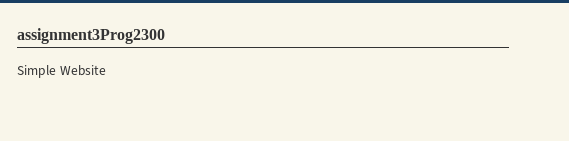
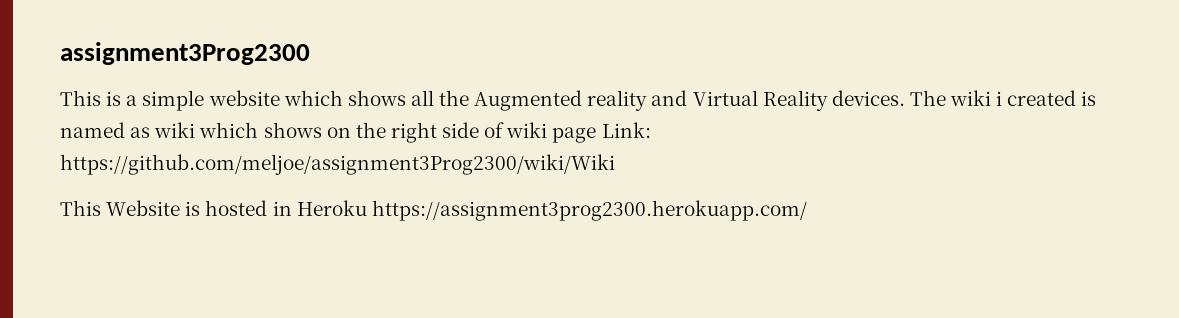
[17,65,106,78] Simple Website -> [60,90,1097,111] [60,122,651,143] [60,154,615,175] [60,200,807,221] This is a simple website which shows all the Augmented reality and Virtual Reality devices. The wiki i created is named as wiki which shows on the right side of wiki page Link: https://github.com/meljoe/assignment3Prog2300/wiki/Wiki // This Website is hosted in Heroku https://assignment3prog2300.herokuapp.com/

